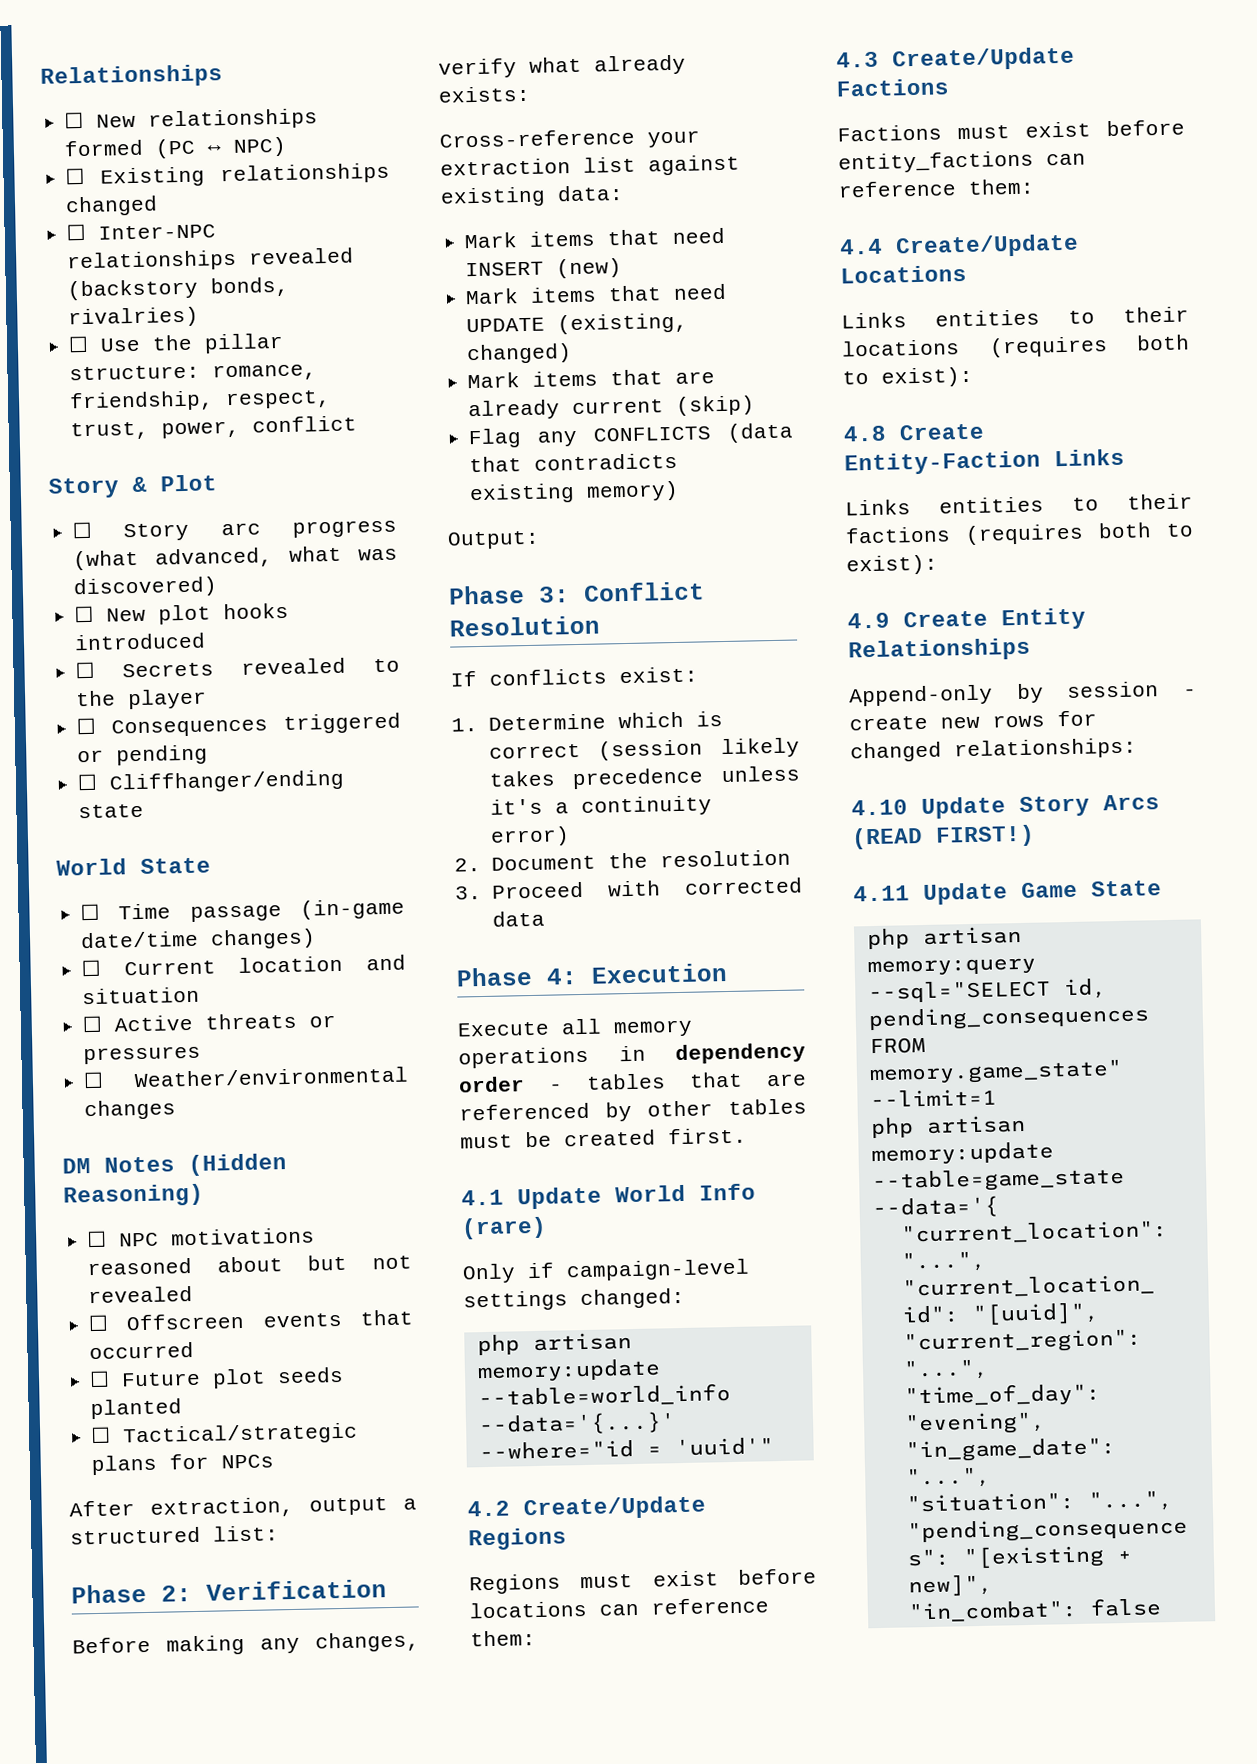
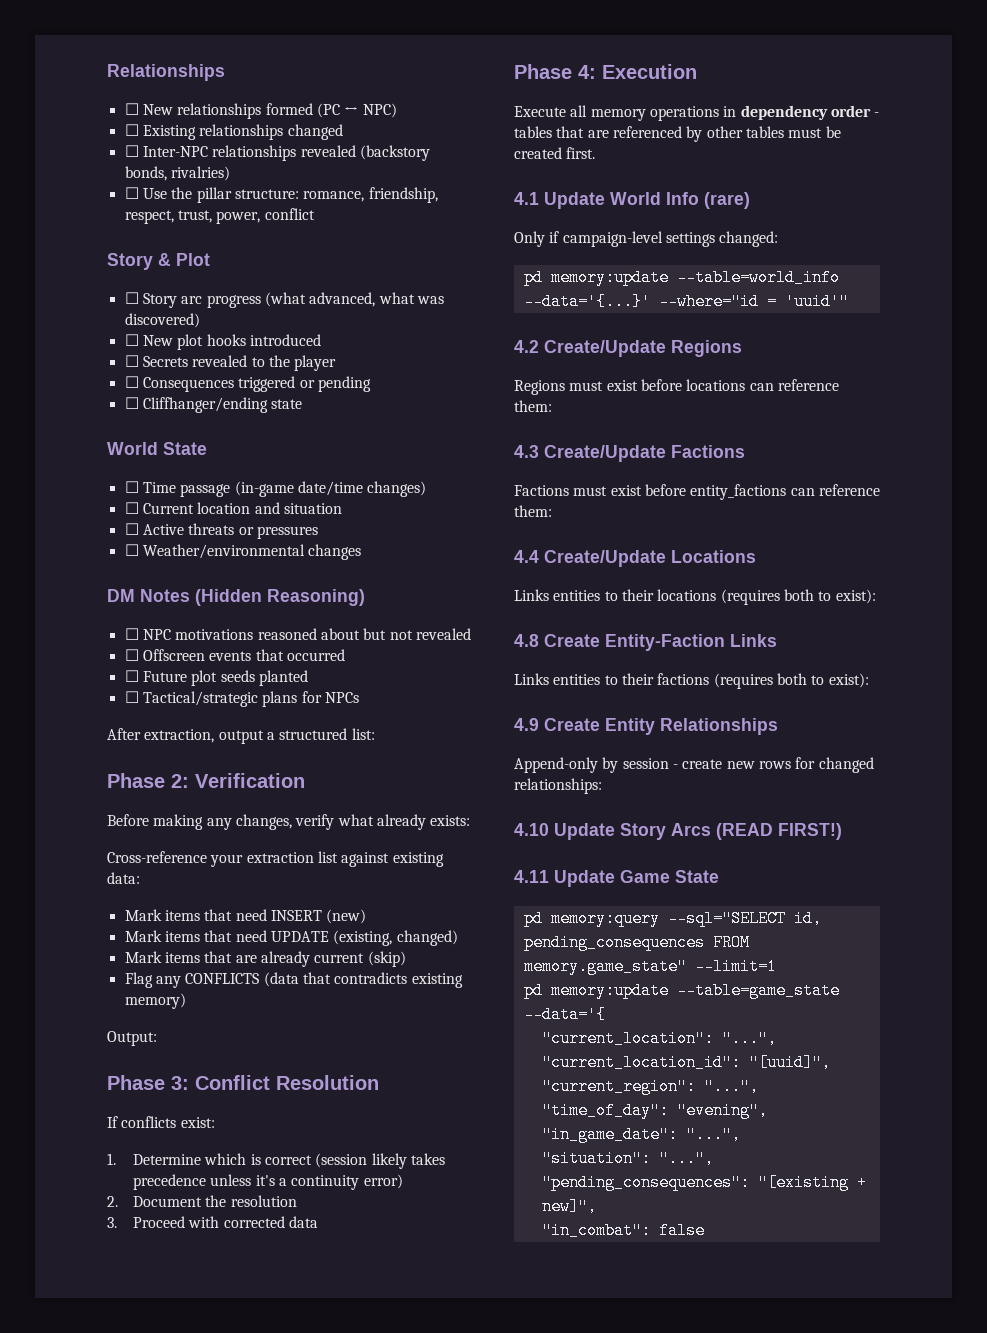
[476,1332,632,1356] php artisan -> [523,269,543,286] pd
[866,925,1022,950] php artisan -> [523,910,543,927] pd
[869,1114,1026,1139] php artisan -> [523,982,543,999] pd

